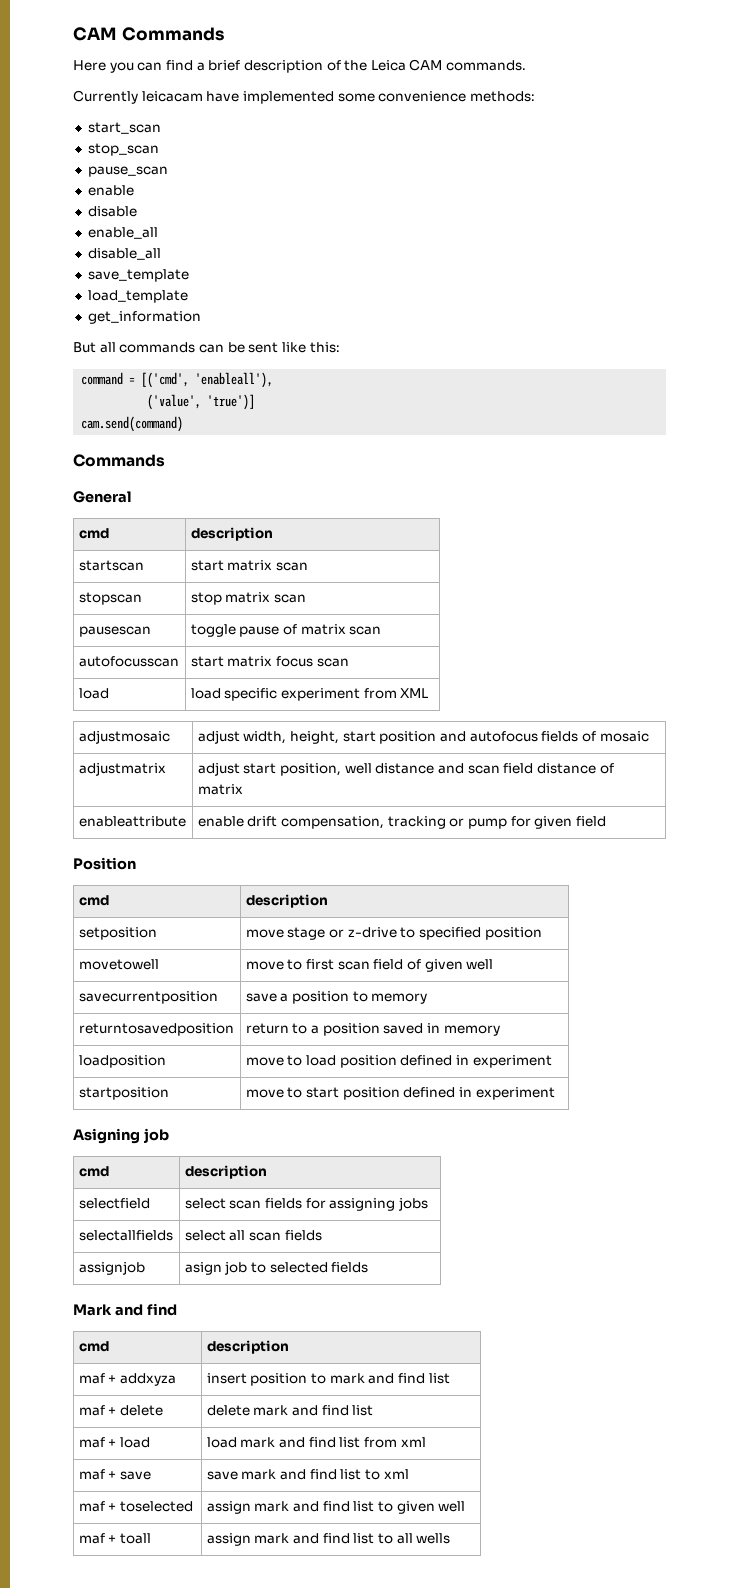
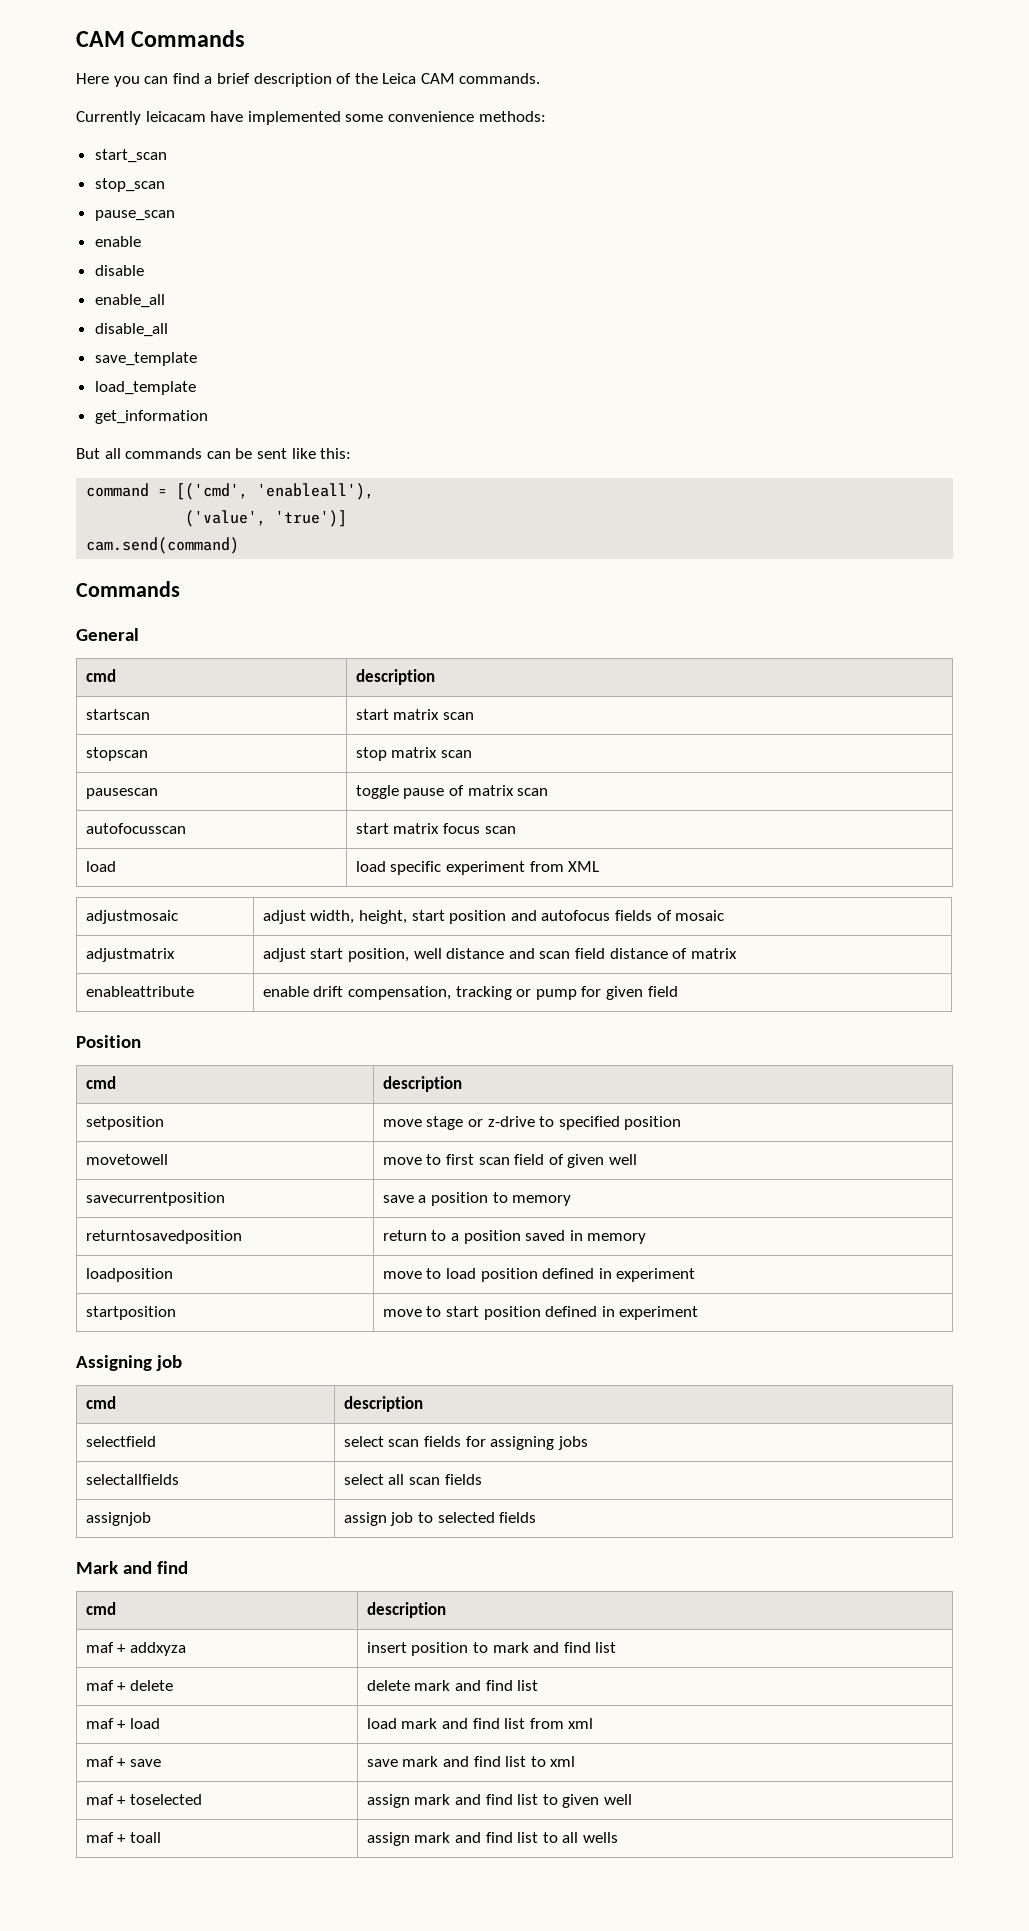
[73,1128,140,1144] Asigning -> [76,1355,152,1371] Assigning
[184,1262,222,1275] asign -> [343,1512,387,1526] assign

